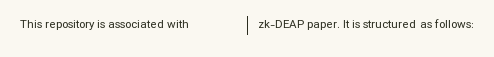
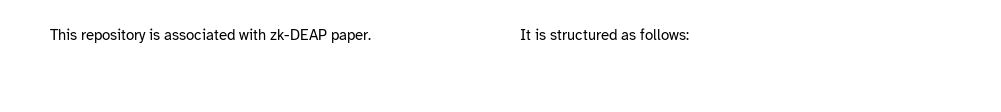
(341, 26) none -> (371, 37) //

